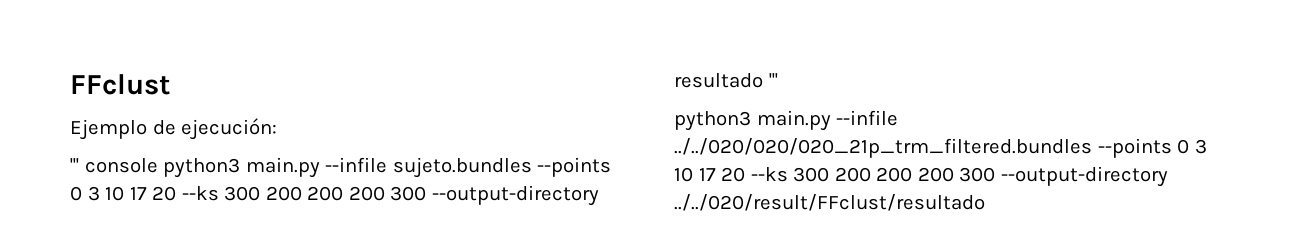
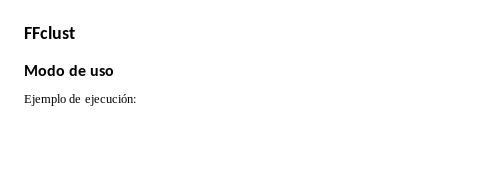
(170, 84) none -> [24,65,115,76] // Modo de uso
[70,157,612,178] [70,185,599,206] [674,73,778,88] [674,110,899,131] [674,138,1207,158] [674,166,1168,187] [674,194,985,211] // ''' console python3 main.py --infile sujeto.bundles --points 0 3 10 17 20 --ks 300 200 200 200 300 --output-directory resultado ''' // python3 main.py --infile ../../020/020/020_21p_trm_filtered.bundles --points 0 3 10 17 20 --ks 300 200 200 200 300 --output-directory ../../020/result/FFclust/resultado -> (136, 100) none

